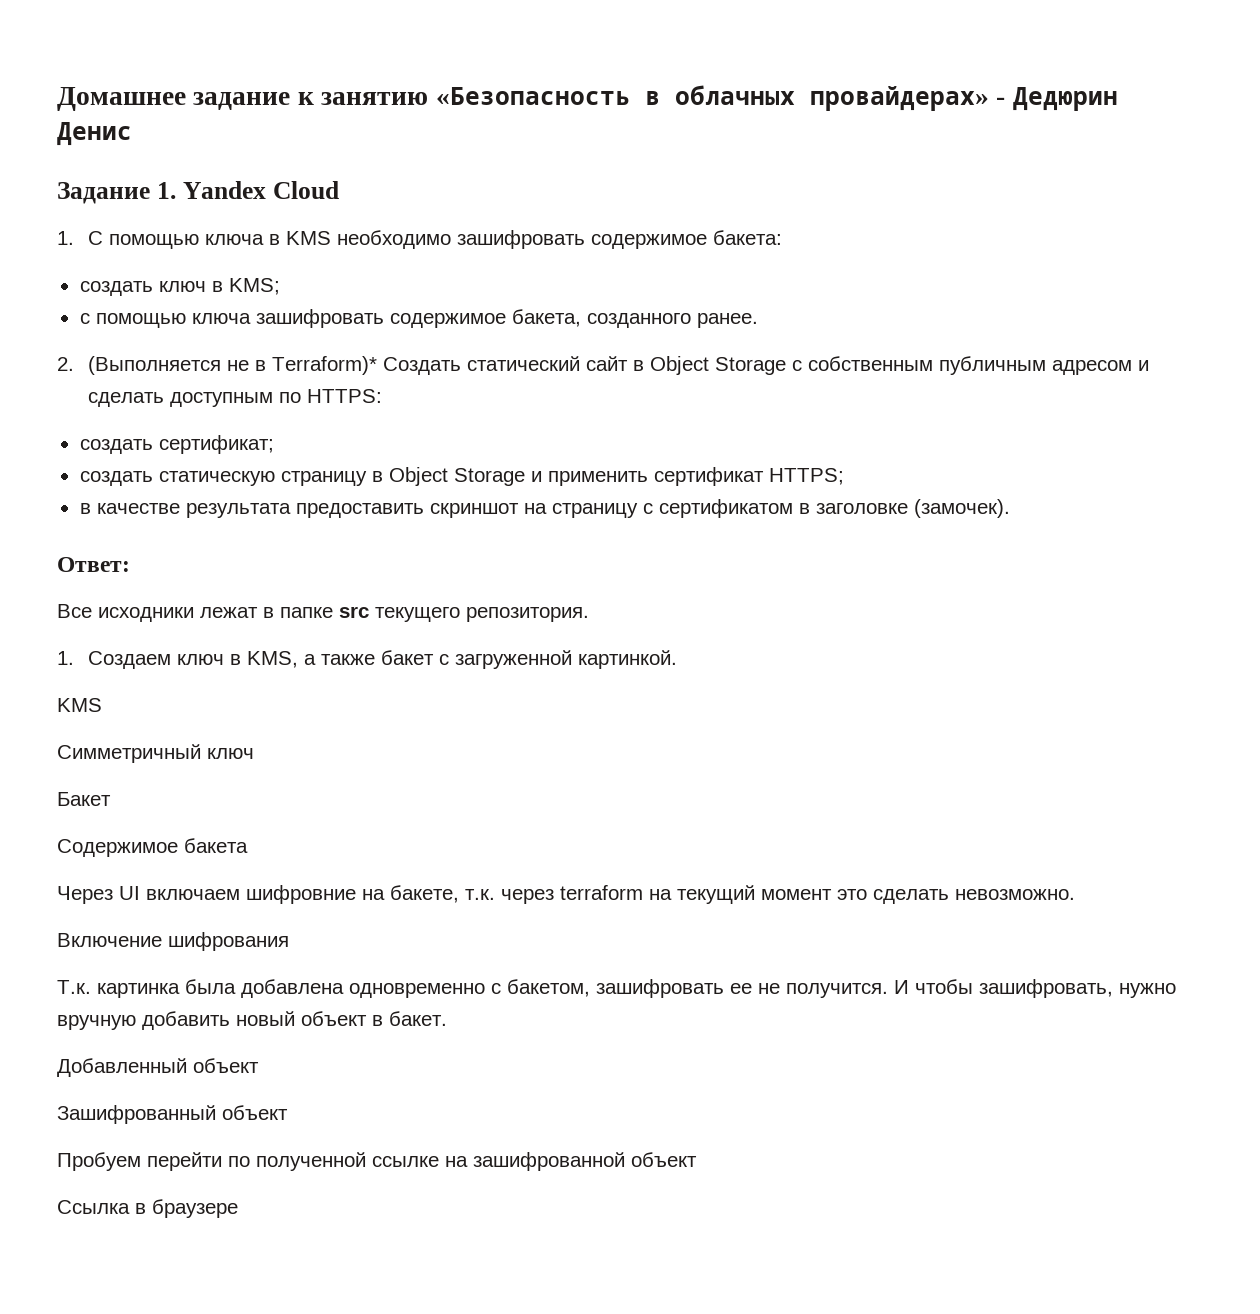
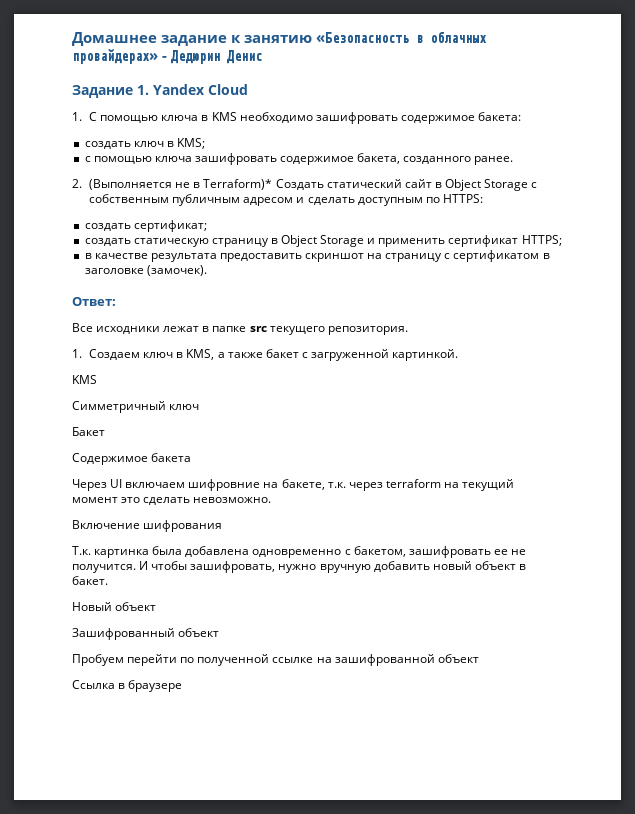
[57,1058,187,1077] Добавленный -> [72,602,112,611] Новый

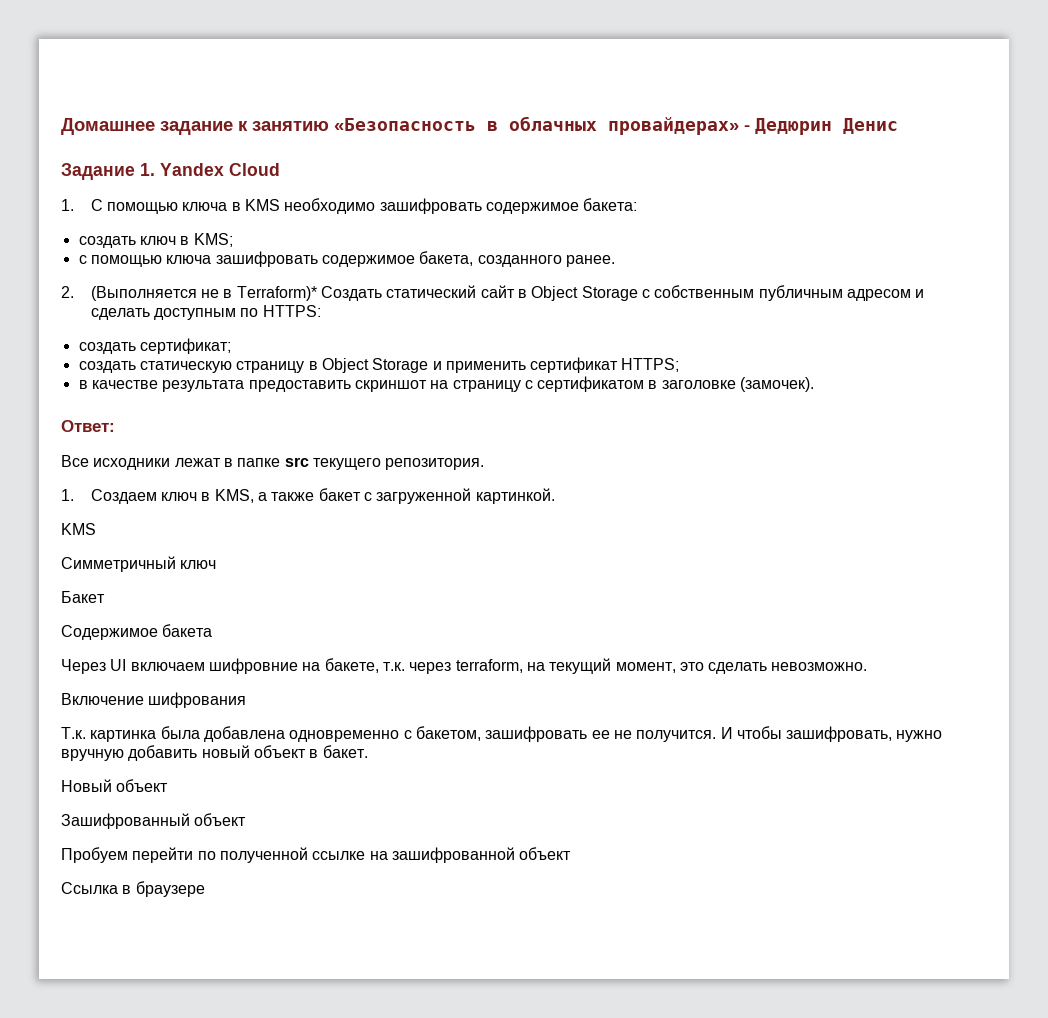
[385,479,441,488] terraform -> [455,659,523,673] terraform,
[72,497,118,503] момент -> [615,662,676,673] момент,

